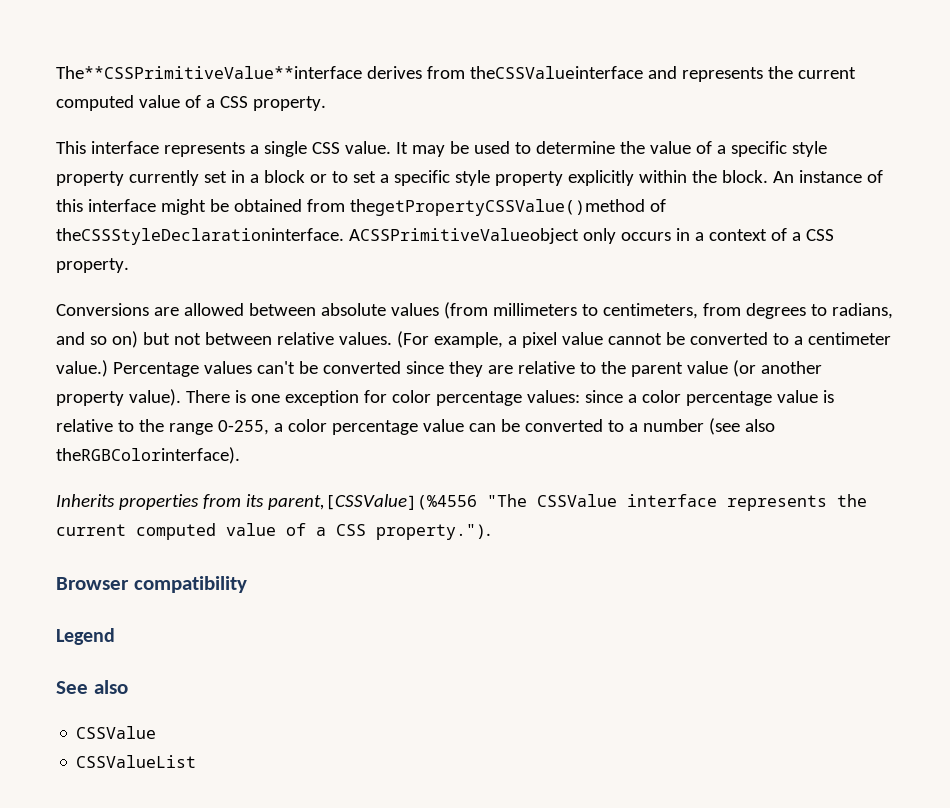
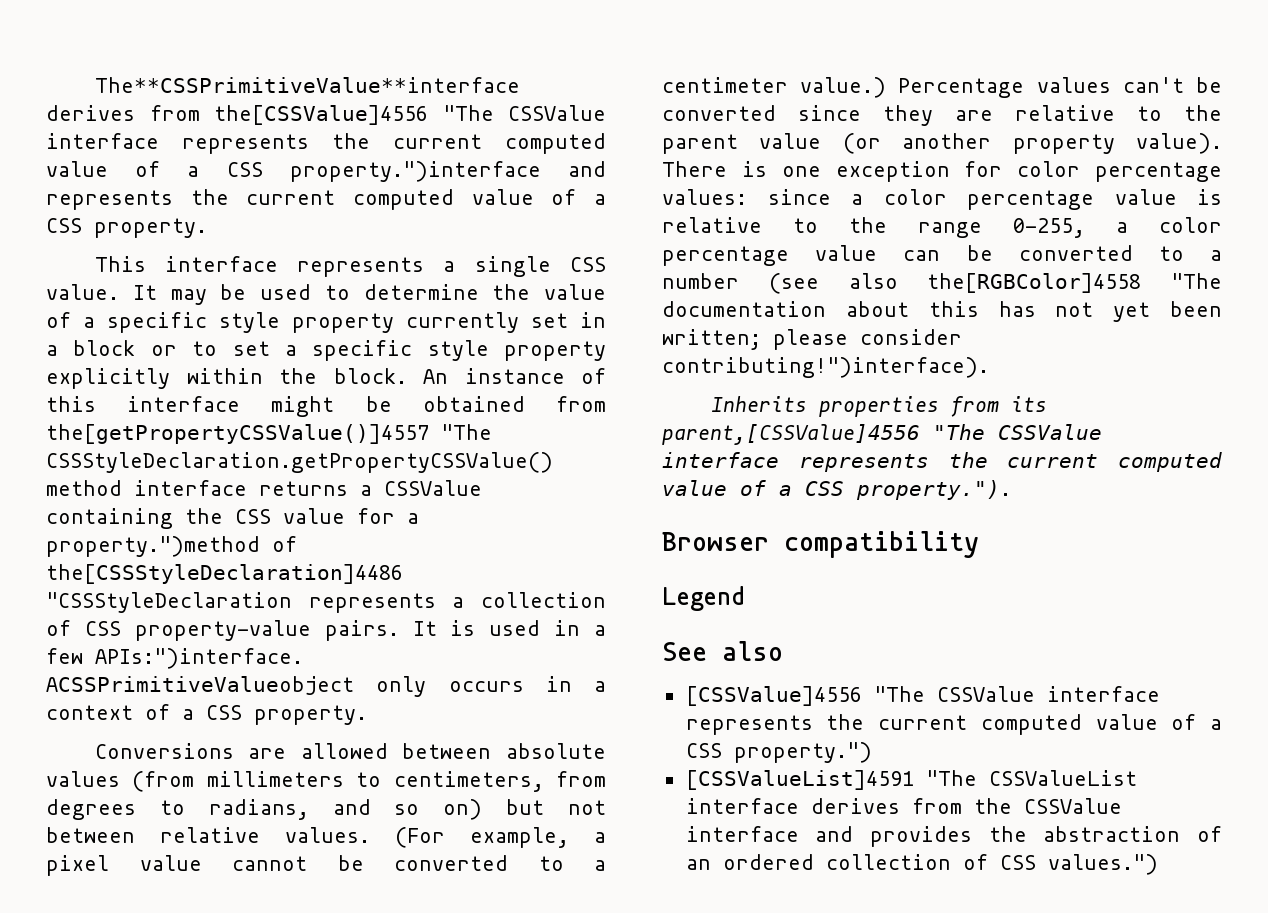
[469,66,643,79] theCSSValueinterface -> [214,105,606,125] [46,133,606,154] [46,161,541,182] the[CSSValue]4556 "The CSSValue interface represents the current computed value of a CSS property.")interface
[349,199,666,216] [56,228,344,245] thegetPropertyCSSValue()method of theCSSStyleDeclarationinterface. -> [46,424,492,444] [46,452,553,473] [46,480,482,496] [46,508,419,529] [46,536,297,557] [46,564,403,584] [46,592,606,613] [46,620,606,641] [46,648,303,669] the[getPropertyCSSValue()]4557 "The CSSStyleDeclaration.getPropertyCSSValue() method interface returns a CSSValue containing the CSS value for a property.")method of the[CSSStyleDeclaration]4486 "CSSStyleDeclaration represents a collection of CSS property-value pairs. It is used in a few APIs:")interface.
[56,447,240,464] theRGBColorinterface). -> [927,273,1222,293] [662,301,1222,322] [662,329,962,350] [662,357,989,378] the[RGBColor]4558 "The documentation about this has not yet been written; please consider contributing!")interface).
[267,494,477,510] parent,[CSSValue](%4556 -> [662,424,920,445] parent,[CSSValue]4556
[76,726,157,739] [76,755,197,768] CSSValue // CSSValueList -> [685,686,1160,706] [685,714,1222,735] [685,742,872,763] [685,770,1137,790] [685,798,1122,814] [685,826,1222,847] [685,854,1158,875] [CSSValue]4556 "The CSSValue interface represents the current computed value of a CSS property.") // [CSSValueList]4591 "The CSSValueList interface derives from the CSSValue interface and provides the abstraction of an ordered collection of CSS values.")

